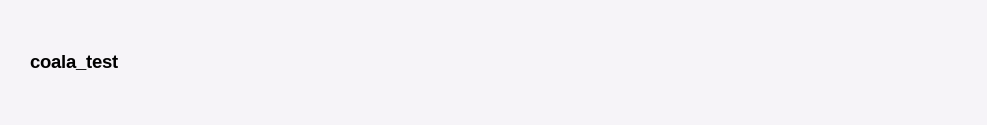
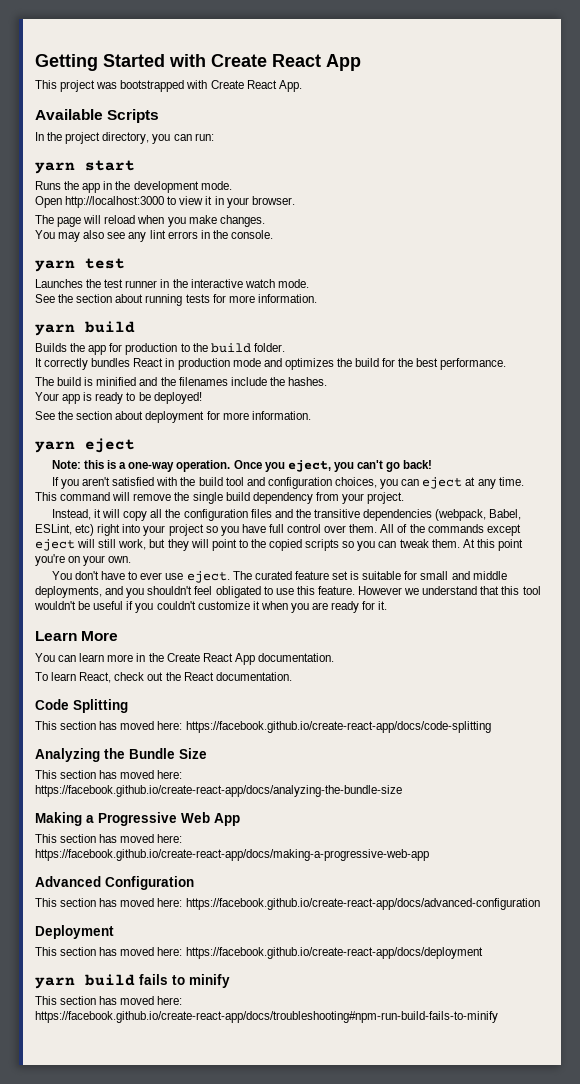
[30,55,118,70] coala_test -> [35,54,361,71] [35,80,302,92] [35,109,160,123] [35,132,214,144] [35,160,135,174] [35,181,232,193] [35,196,295,208] [35,215,265,227] [35,230,273,242] [35,258,125,272] [35,279,309,288] [35,294,317,306] [35,321,135,336] [35,343,285,355] [35,358,507,370] [35,377,327,386] [35,392,202,404] [35,411,311,423] [35,438,135,453] [51,460,433,472] [51,477,524,489] [35,492,405,504] [51,509,522,521] [35,524,521,536] [35,539,523,551] [35,554,132,566] [51,571,507,583] [35,586,541,598] [34,601,388,613] [35,631,119,641] [35,653,334,665] [35,672,292,683] [35,699,128,713] [35,721,491,733] [35,748,207,762] [35,770,183,779] [35,785,402,797] [35,812,240,826] [35,834,183,843] [35,849,429,861] [35,876,194,890] [35,898,540,910] [35,925,114,939] [35,947,483,959] [35,974,230,989] [35,996,183,1005] [35,1011,498,1023] Getting Started with Create React App // This project was bootstrapped with Create React App. // Available Scripts // In the project directory, you can run: // yarn start // Runs the app in the development mode. // Open http://localhost:3000 to view it in your browser. // The page will reload when you make changes. // You may also see any lint errors in the console. // yarn test // Launches the test runner in the interactive watch mode. // See the section about running tests for more information. // yarn build // Builds the app for production to the build folder. // It correctly bundles React in production mode and optimizes the build for the best performance. // The build is minified and the filenames include the hashes. // Your app is ready to be deployed! // See the section about deployment for more information. // yarn eject // Note: this is a one-way operation. Once you eject, you can't go back! // If you aren't satisfied with the build tool and configuration choices, you can eject at any time. This command will remove the single build dependency from your project. // Instead, it will copy all the configuration files and the transitive dependencies (webpack, Babel, ESLint, etc) right into your project so you have full control over them. All of the commands except eject will still work, but they will point to the copied scripts so you can tweak them. At this point you're on your own. // You don't have to ever use eject. The curated feature set is suitable for small and middle deployments, and you shouldn't feel obligated to use this feature. However we understand that this tool wouldn't be useful if you couldn't customize it when you are ready for it. // Learn More // You can learn more in the Create React App documentation. // To learn React, check out the React documentation. // Code Splitting // This section has moved here: https://facebook.github.io/create-react-app/docs/code-splitting // Analyzing the Bundle Size // This section has moved here: https://facebook.github.io/create-react-app/docs/analyzing-the-bundle-size // Making a Progressive Web App // This section has moved here: https://facebook.github.io/create-react-app/docs/making-a-progressive-web-app // Advanced Configuration // This section has moved here: https://facebook.github.io/create-react-app/docs/advanced-configuration // Deployment // This section has moved here: https://facebook.github.io/create-react-app/docs/deployment // yarn build fails to minify // This section has moved here: https://facebook.github.io/create-react-app/docs/troubleshooting#npm-run-build-fails-to-minify

